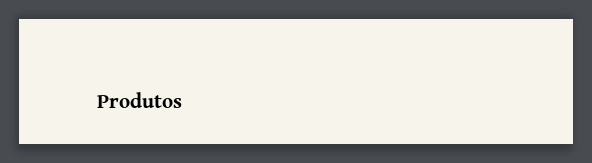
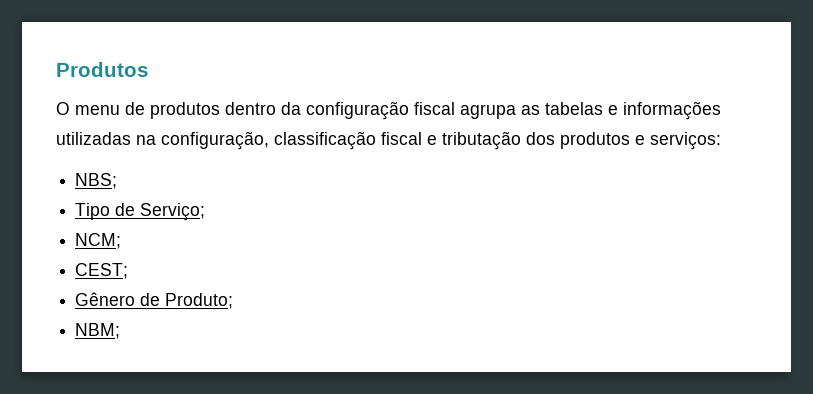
(182, 100) none -> [56,101,721,120] [56,131,721,150] [75,173,118,189] [75,203,206,221] [75,233,122,249] [75,263,129,279] [75,292,234,309] [75,323,121,339] // O menu de produtos dentro da configuração fiscal agrupa as tabelas e informações utilizadas na configuração, classificação fiscal e tributação dos produtos e serviços: // NBS; // Tipo de Serviço; // NCM; // CEST; // Gênero de Produto; // NBM;

